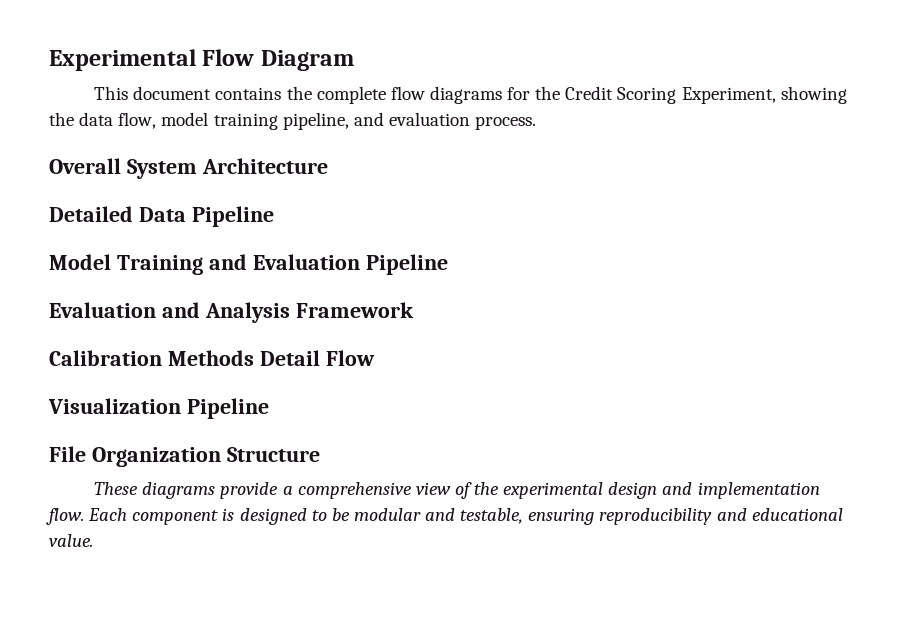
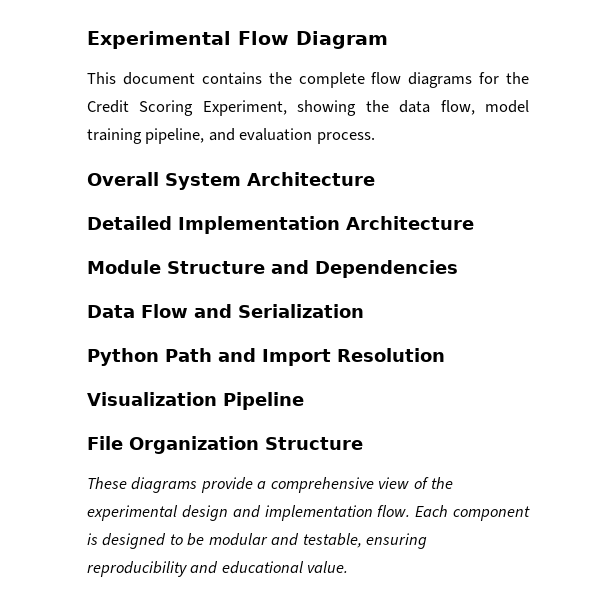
[138,206,274,227] [49,254,448,275] [49,302,414,323] [49,350,375,366] Data Pipeline // Model Training and Evaluation Pipeline // Evaluation and Analysis Framework // Calibration Methods Detail Flow -> [178,216,474,234] [87,260,458,278] [87,304,364,318] [87,348,445,366] Implementation Architecture // Module Structure and Dependencies // Data Flow and Serialization // Python Path and Import Resolution

